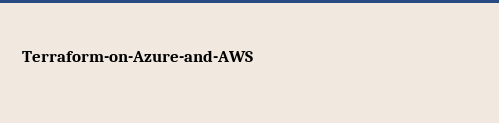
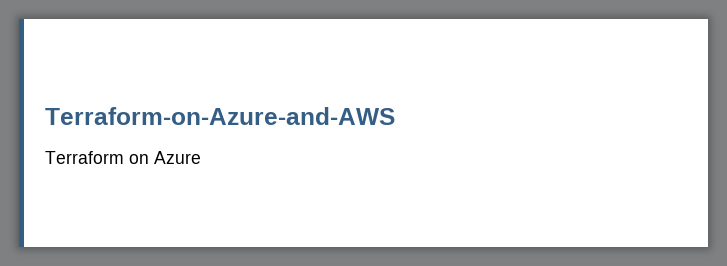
(253, 56) none -> [45,151,201,164] // Terraform on Azure

